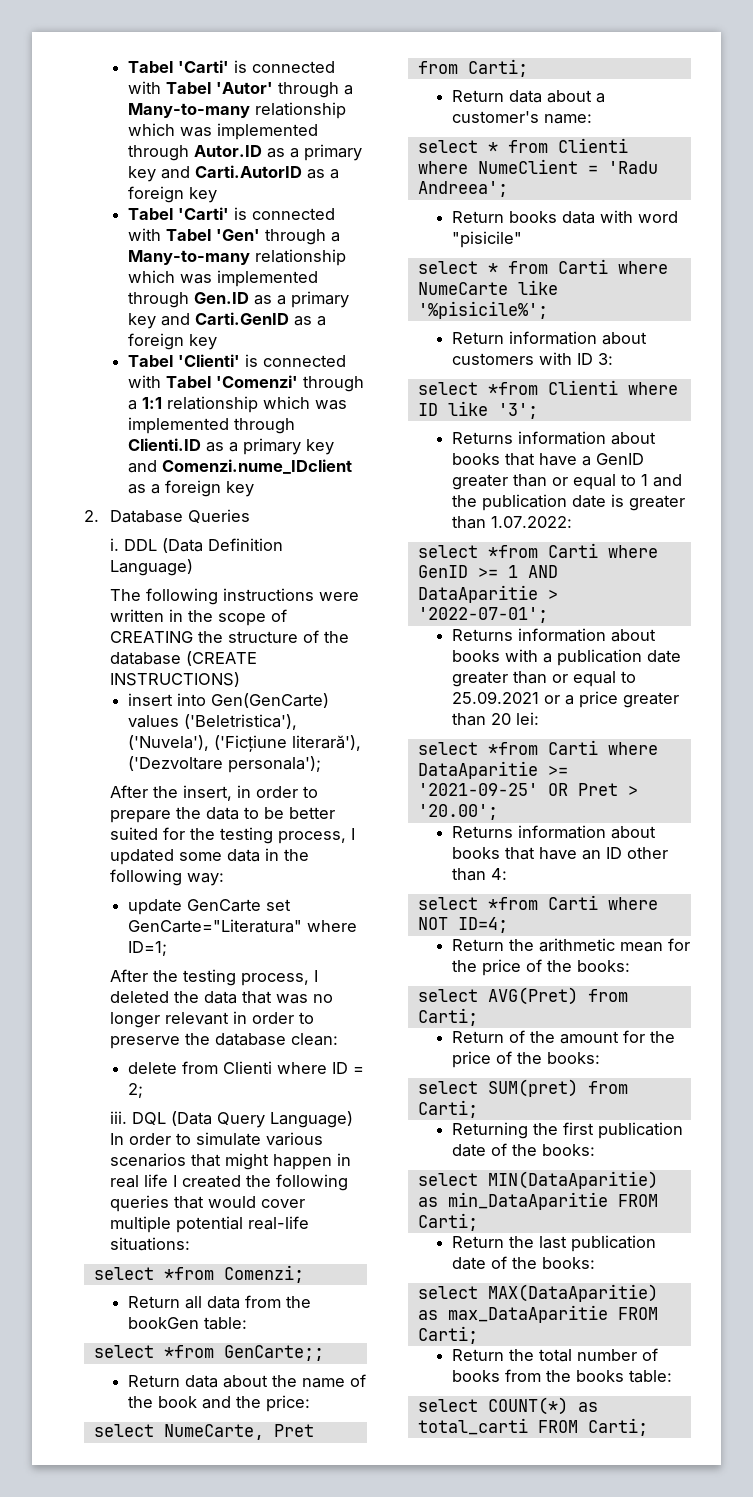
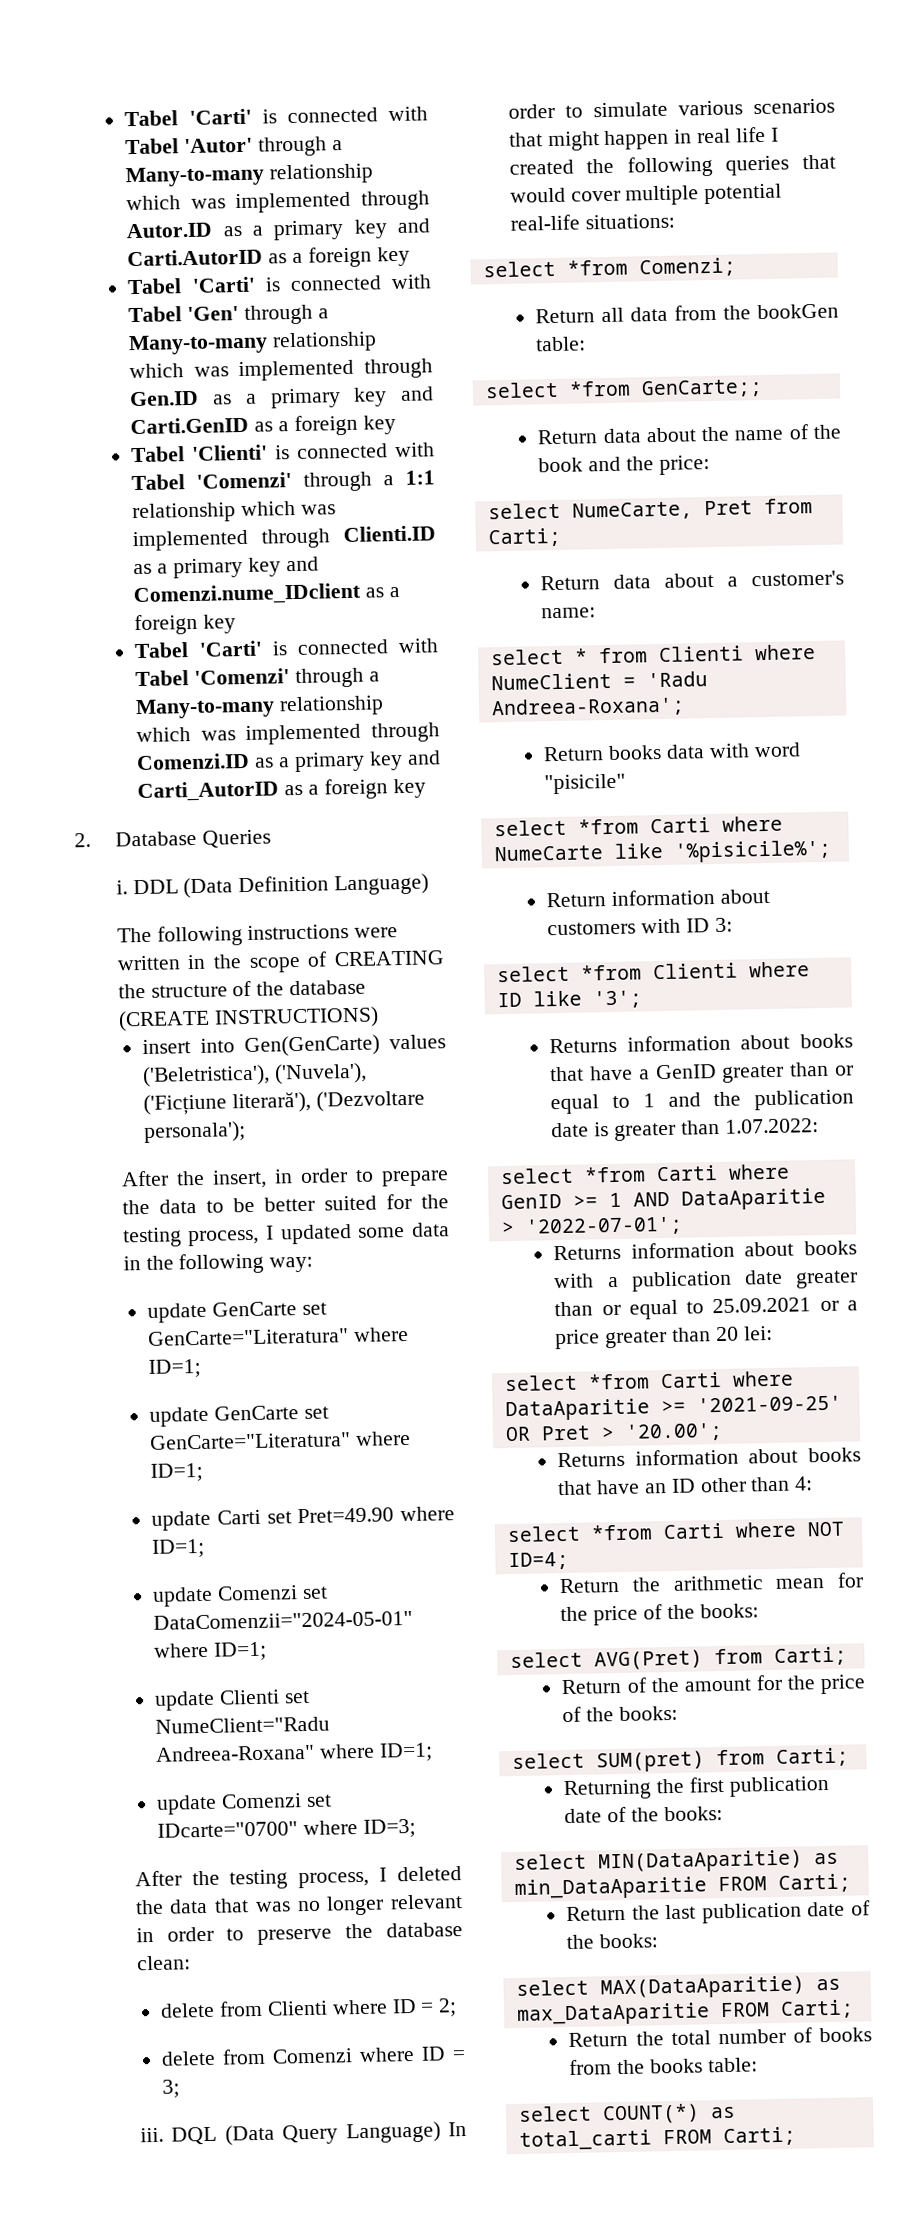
(255, 489) none -> [134,638,439,659] [135,667,380,688] [135,695,385,720] [136,722,440,745] [136,750,441,773] [137,778,426,803] // Tabel 'Carti' is connected with Tabel 'Comenzi' through a Many-to-many relationship which was implemented through Comenzi.ID as a primary key and Carti_AutorID as a foreign key
(168, 948) none -> [149,1405,330,1427] [150,1430,412,1450] [150,1462,204,1482] [151,1506,455,1531] [152,1538,206,1558] [152,1585,329,1607] [153,1610,414,1630] [154,1641,268,1661] [154,1689,311,1711] [155,1716,331,1734] [155,1742,434,1762] [156,1793,333,1815] [157,1818,417,1838] // update GenCarte set GenCarte="Literatura" where ID=1; // update Carti set Pret=49.90 where ID=1; // update Comenzi set DataComenzii="2024-05-01" where ID=1; // update Clienti set NumeClient="Radu Andreea-Roxana" where ID=1; // update Comenzi set IDcarte="0700" where ID=3;
(144, 1090) none -> [161,2046,467,2066] [162,2079,181,2098] // delete from Comenzi where ID = 3;
[417,181,508,197] Andreea'; -> [490,696,685,719] Andreea-Roxana';
[487,261,548,274] * from -> [577,818,639,835] *from

